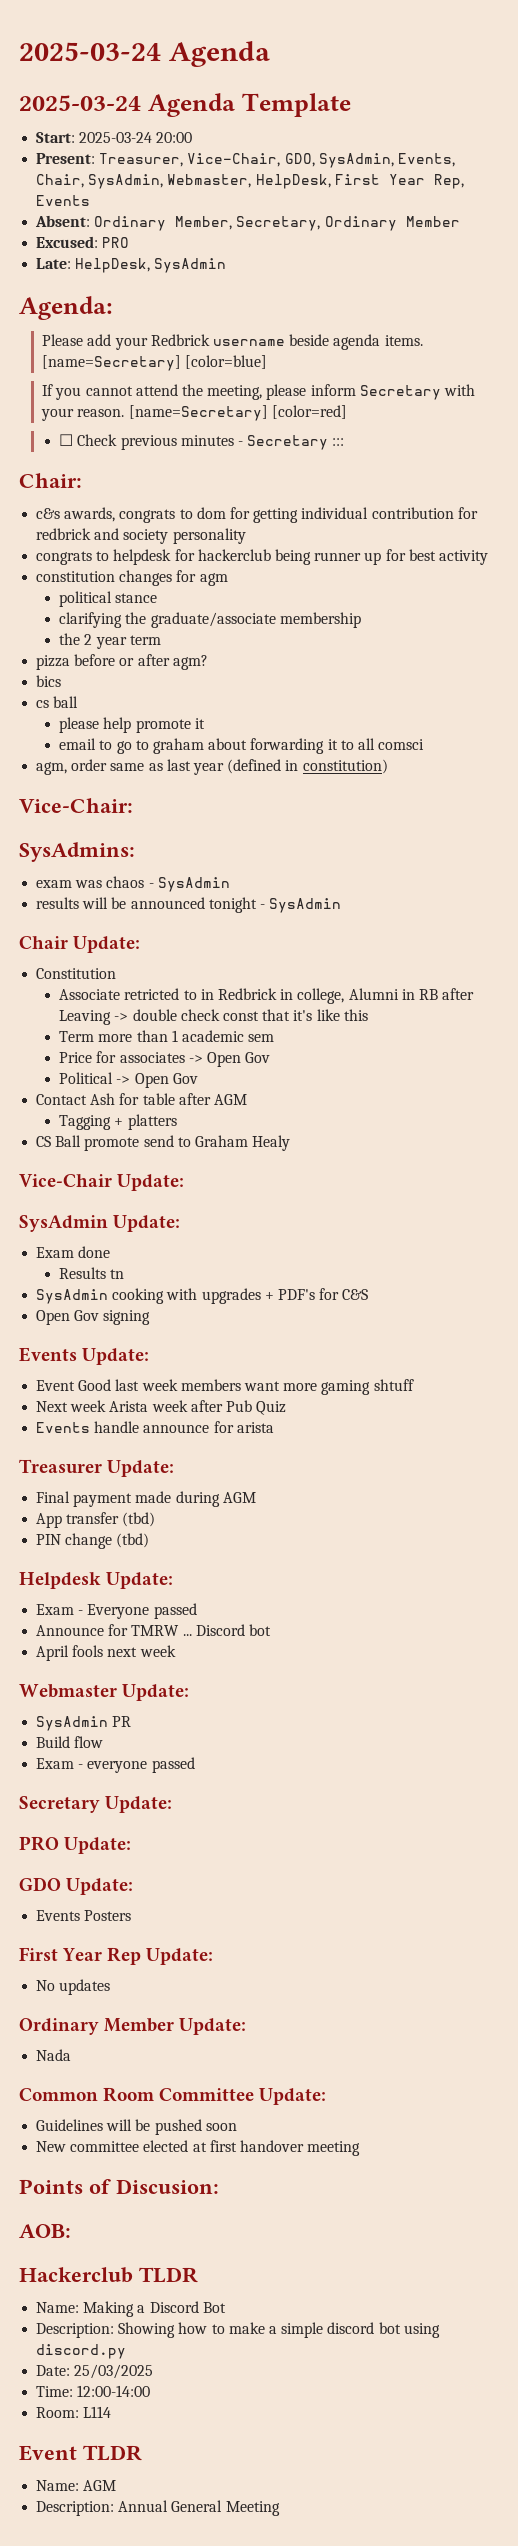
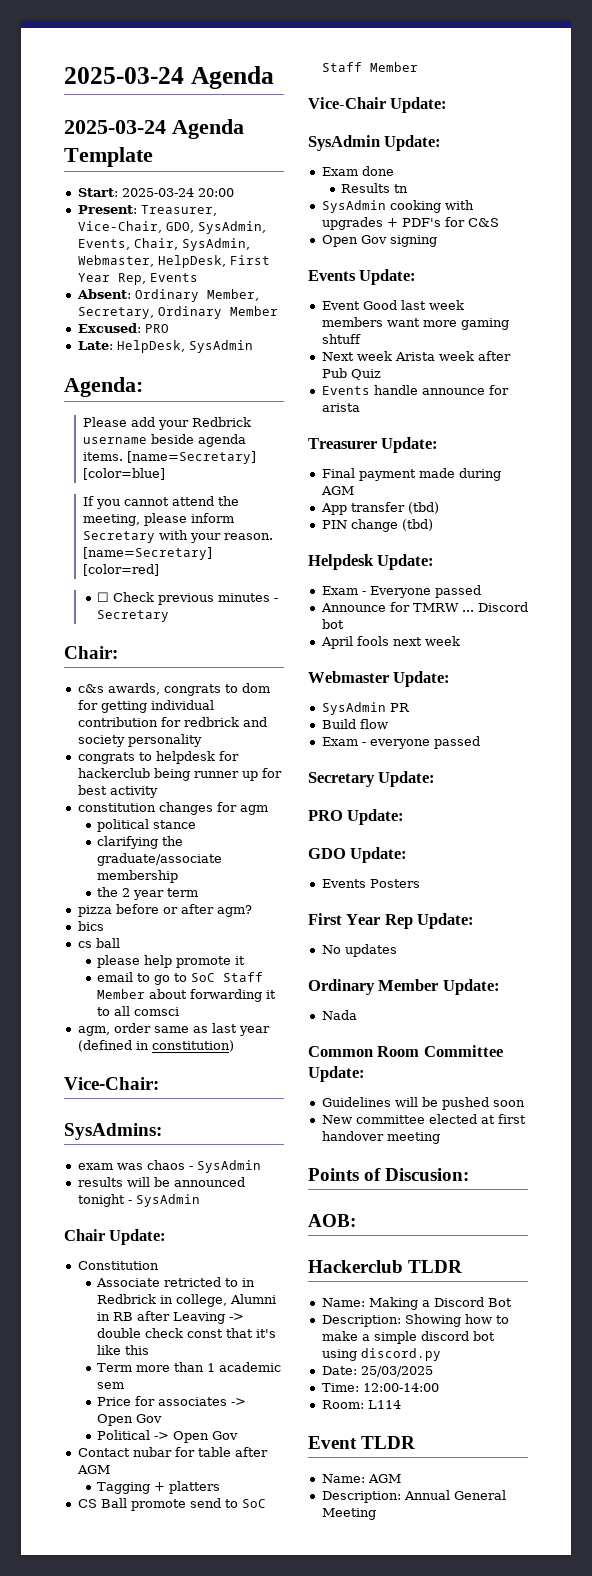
[332,438,345,446] ::: -> (169, 616) none
[153,738,205,754] graham -> [190,972,263,982] [96,989,145,999] SoC Staff Member
[90,1093,116,1105] Ash -> [132,1447,172,1457] nubar
[194,1135,291,1151] Graham Healy -> [241,1499,266,1508] [321,62,418,72] SoC Staff Member

